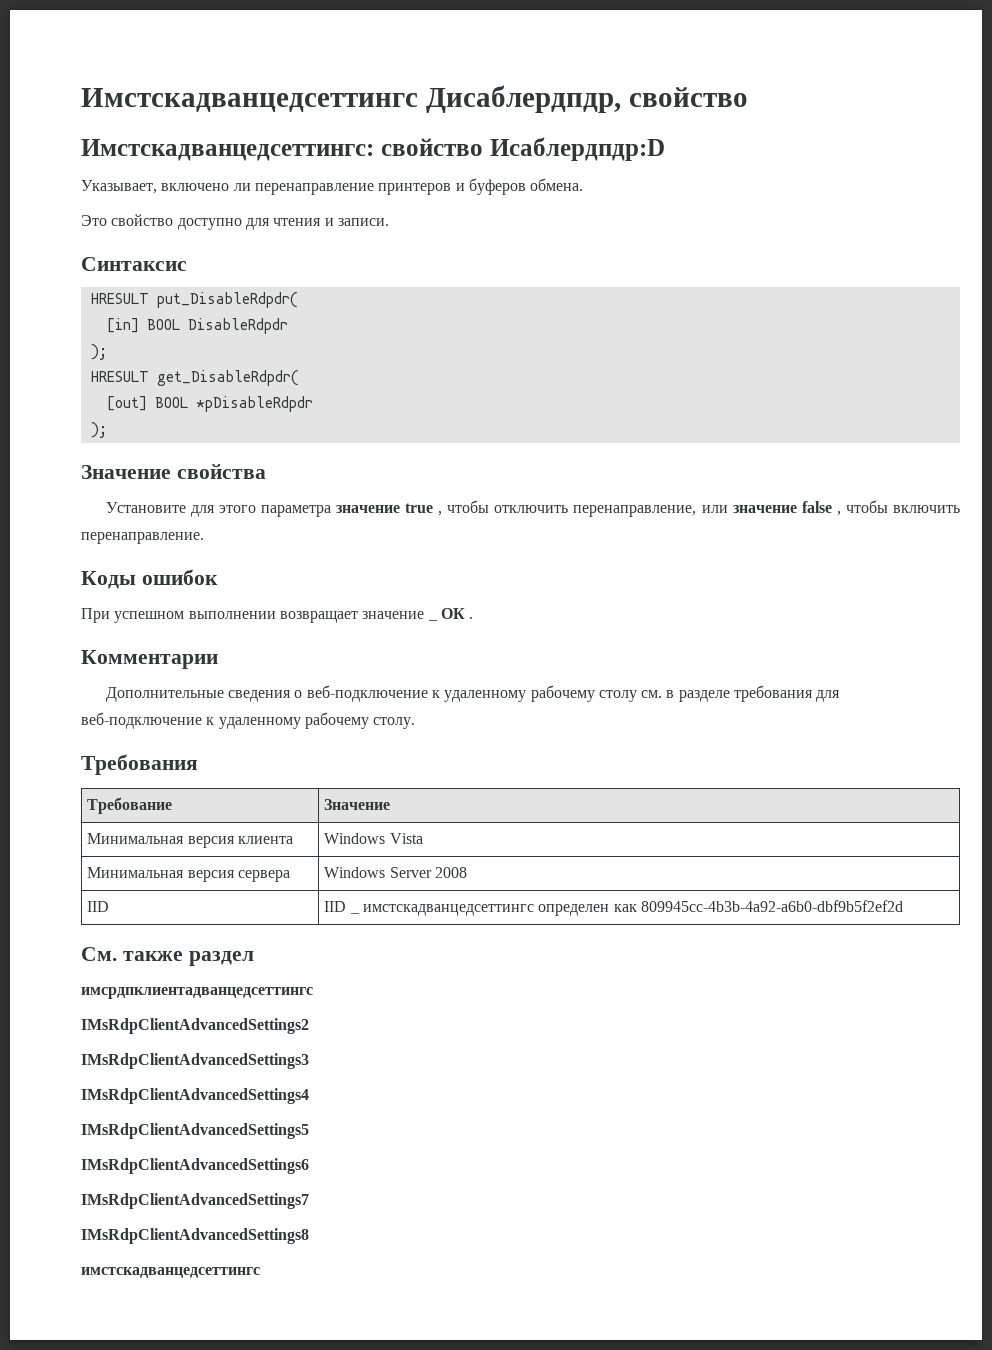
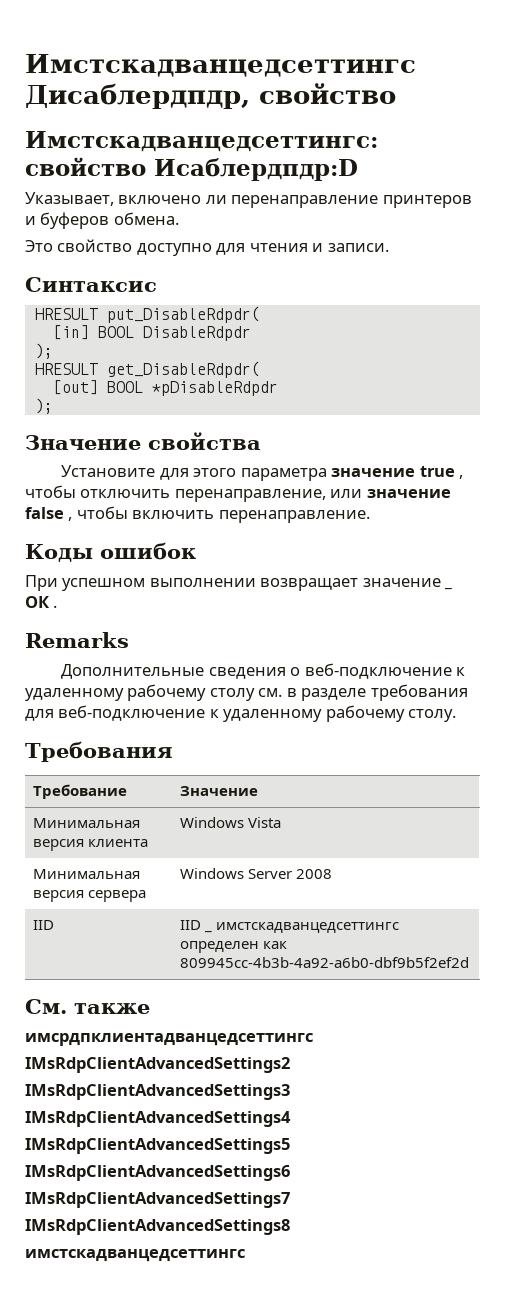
[81,650,218,669] Комментарии -> [25,632,129,648] Remarks
[188,951,254,966] раздел -> (150, 1008) none

